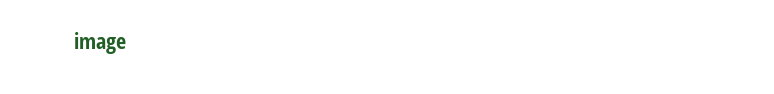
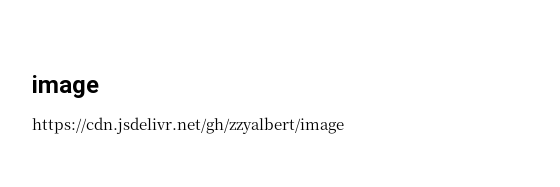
(126, 43) none -> [32,117,344,134] // https://cdn.jsdelivr.net/gh/zzyalbert/image

